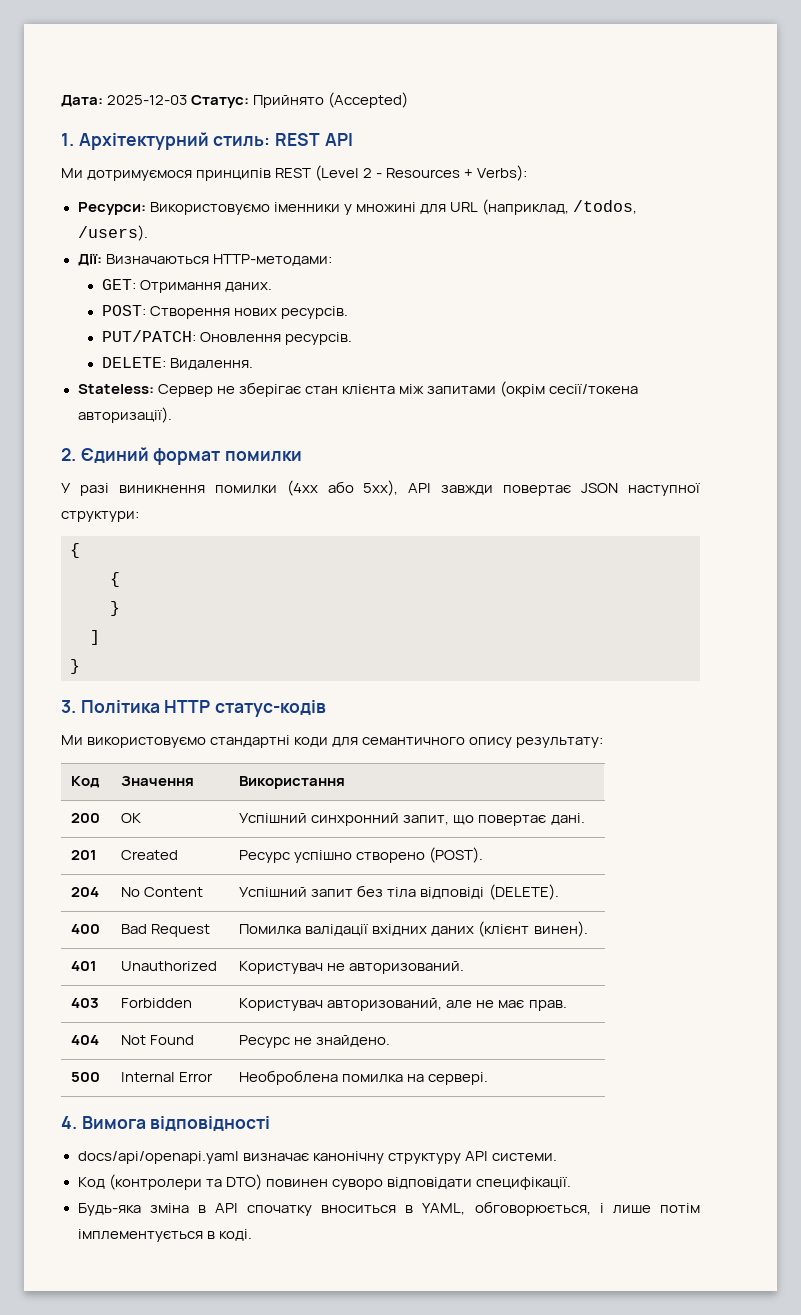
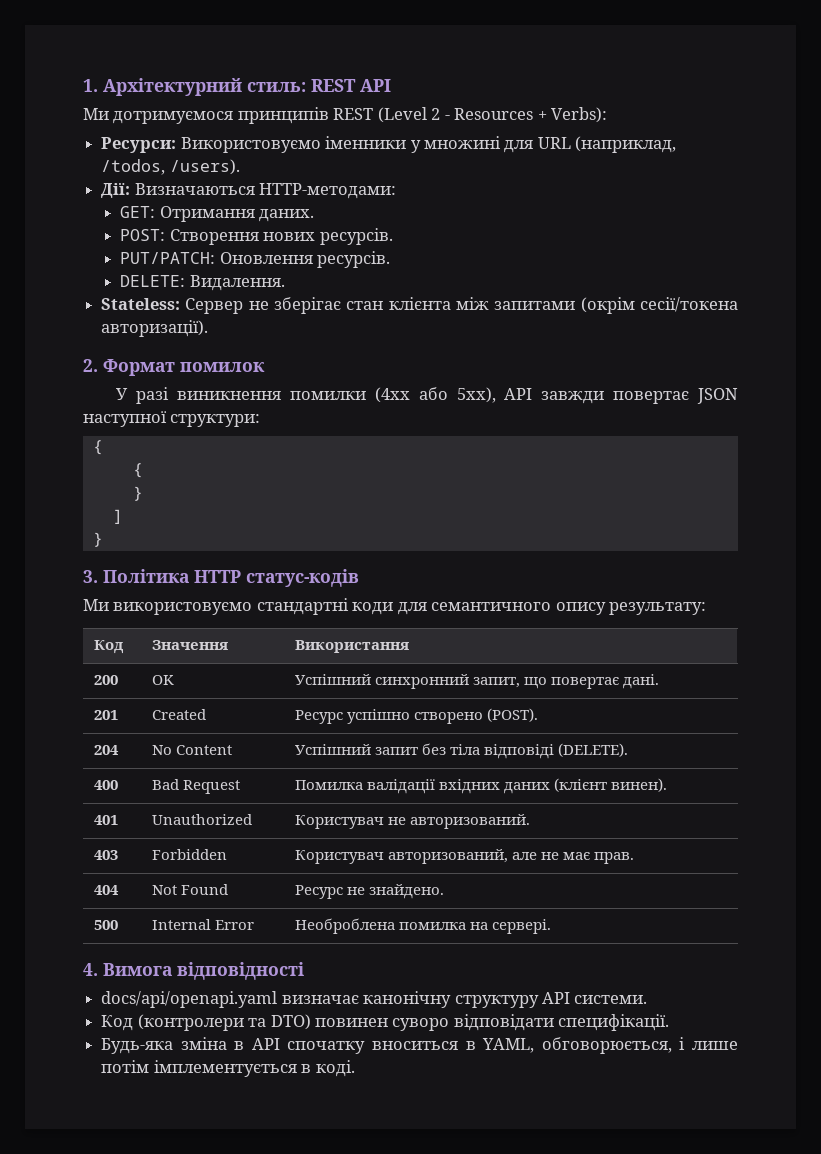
[61,92,409,108] Дата: 2025-12-03 Статус: Прийнято (Accepted) // -> (83, 85) none
[80,447,303,465] Єдиний формат помилки -> [103,359,265,376] Формат помилок

